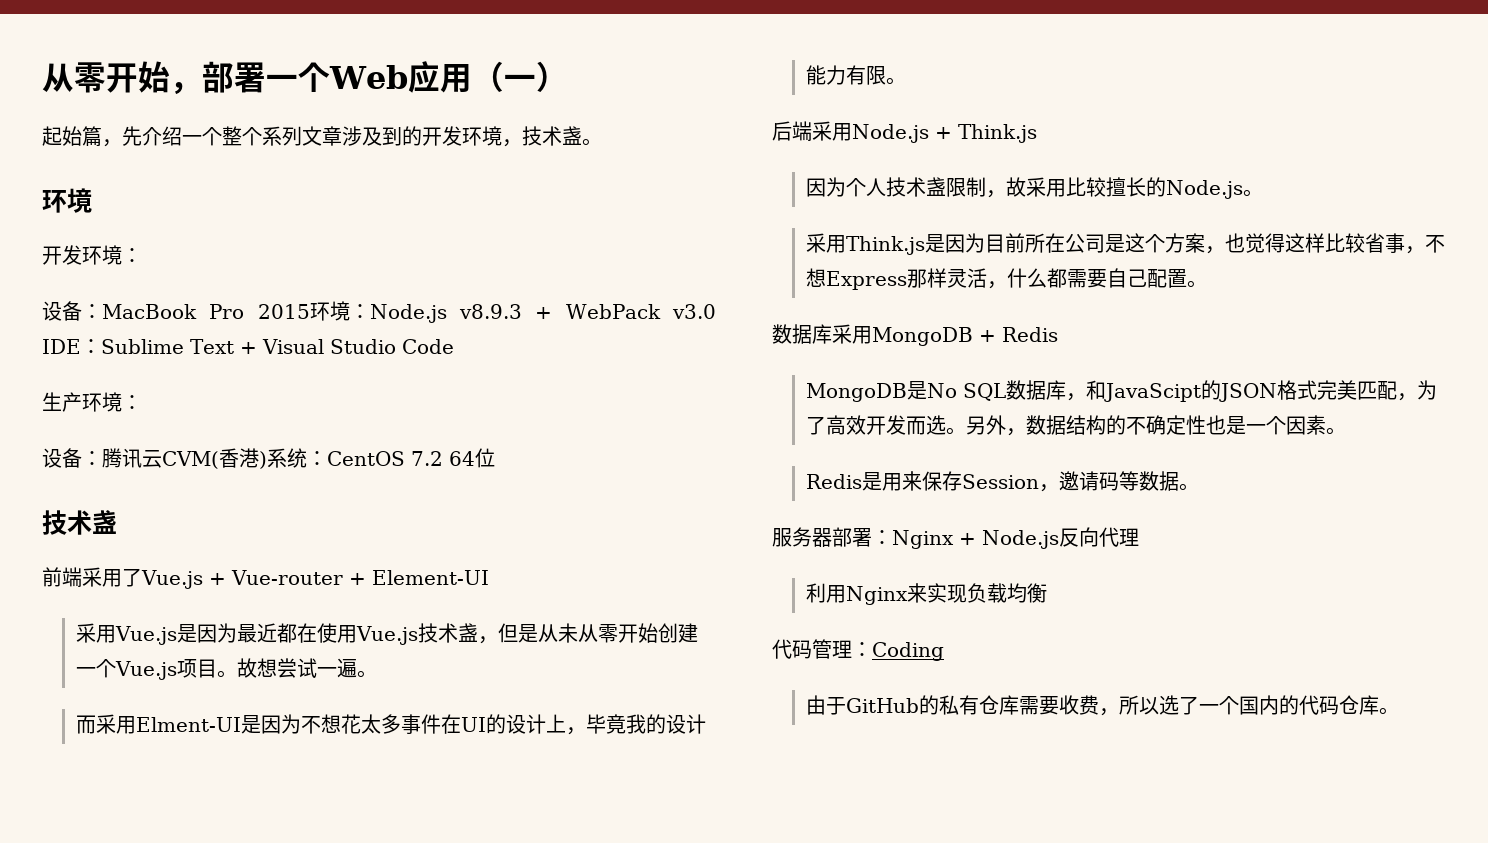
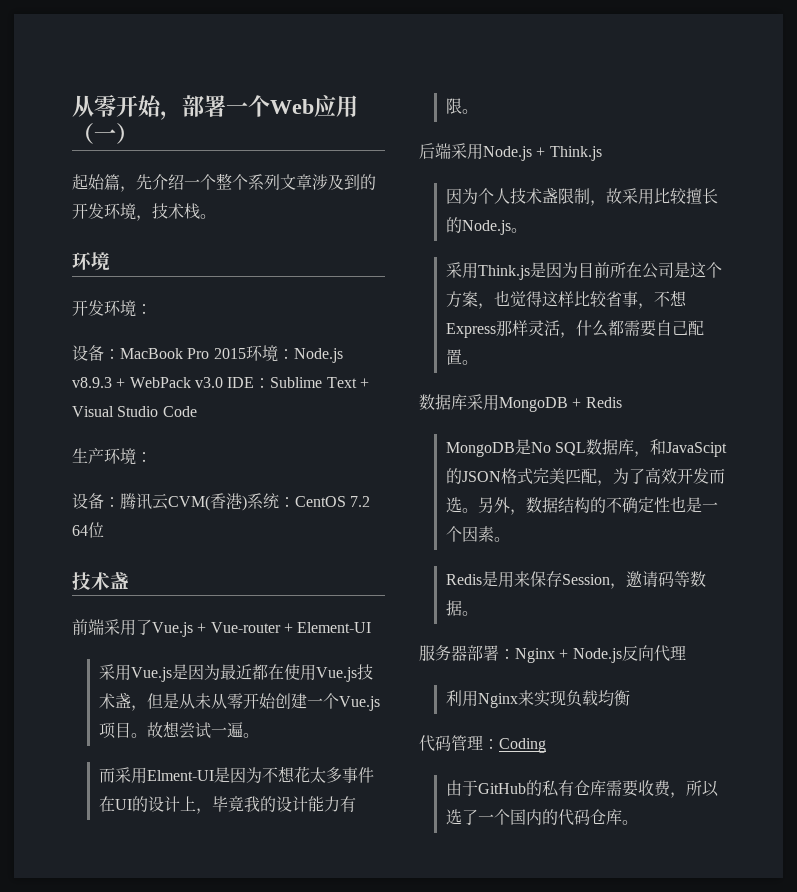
[562,126,582,145] 盏 -> [184,203,200,219] 栈

